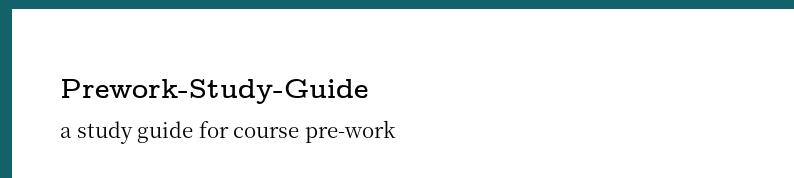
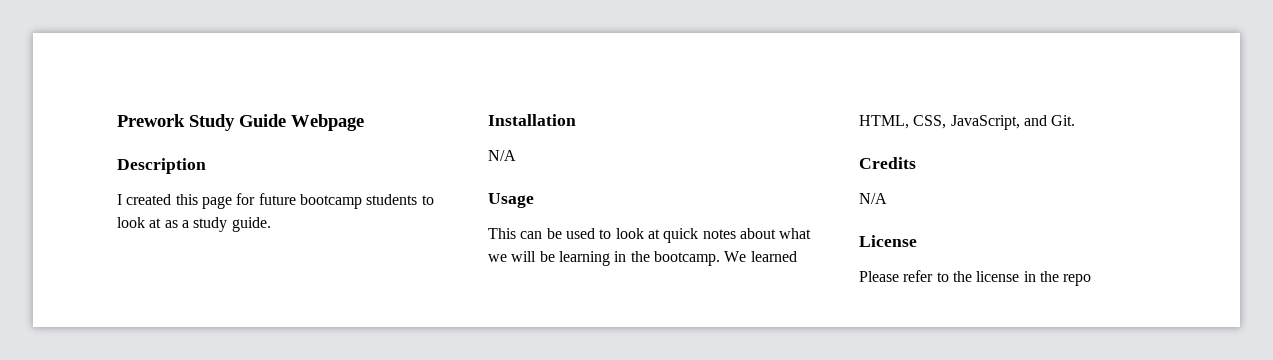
[60,79,368,104] [60,120,396,144] Prework-Study-Guide // a study guide for course pre-work -> [117,114,364,131] [117,158,206,174] [117,193,434,209] [117,217,271,232] [488,114,576,126] [488,150,516,161] [488,193,534,208] [488,228,812,243] [488,251,797,266] [859,115,1076,130] [859,157,916,169] [859,193,887,204] [859,235,917,247] [859,270,1092,286] Prework Study Guide Webpage // Description // I created this page for future bootcamp students to look at as a study guide. // Installation // N/A // Usage // This can be used to look at quick notes about what we will be learning in the bootcamp. We learned HTML, CSS, JavaScript, and Git. // Credits // N/A // License // Please refer to the license in the repo

